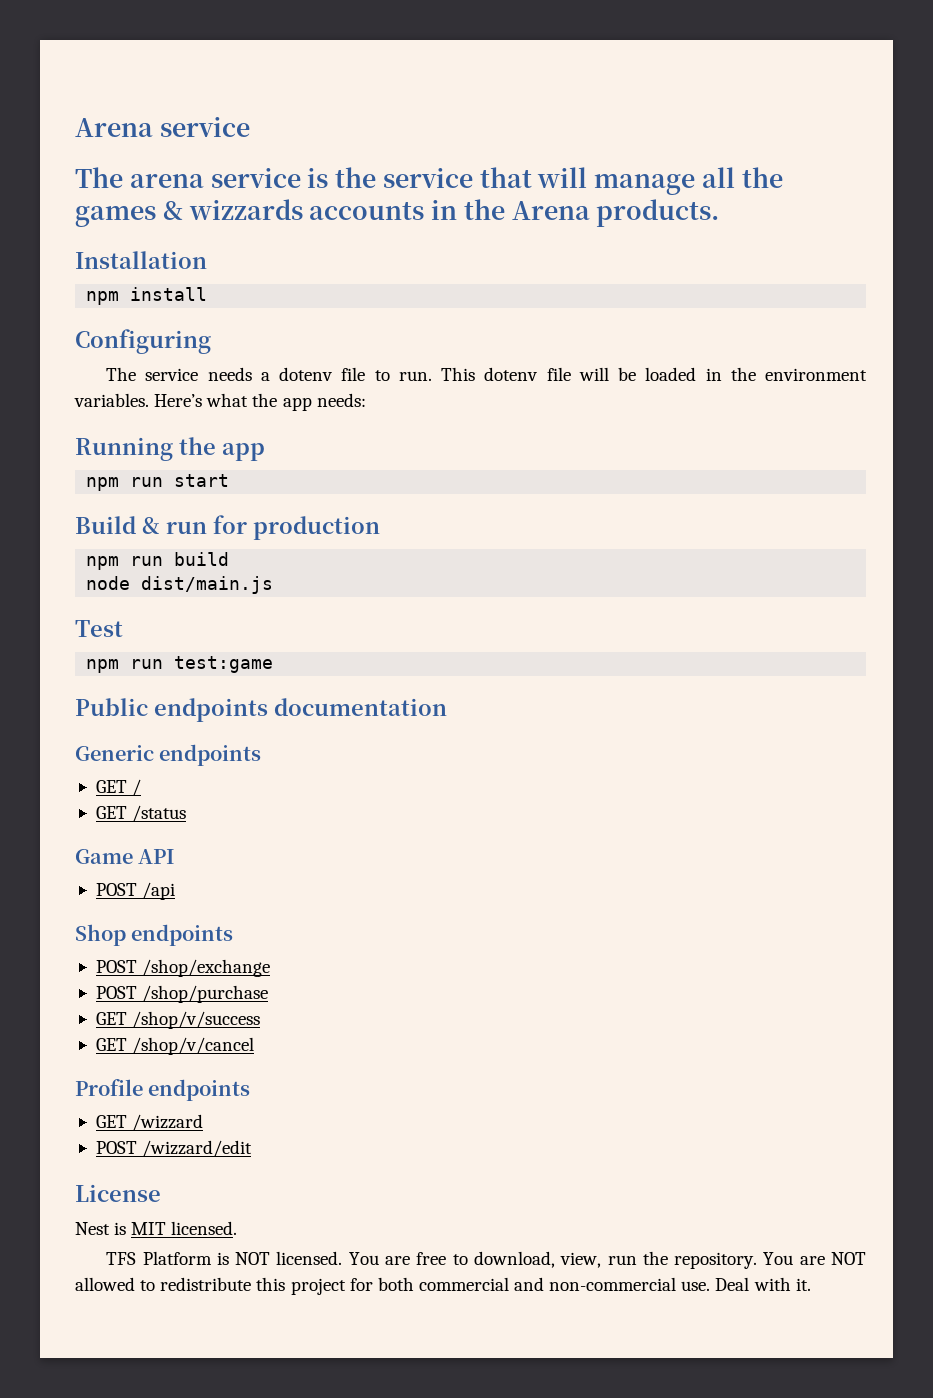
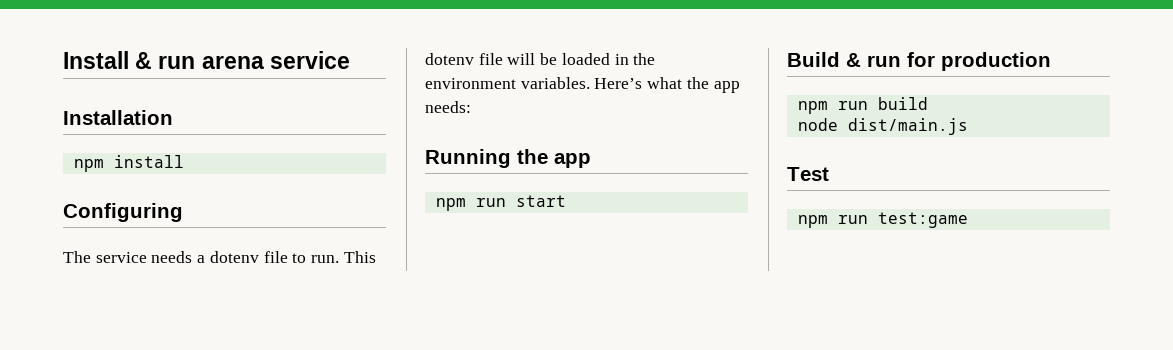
[75,117,250,137] [75,167,123,188] Arena service // The -> [63,51,196,69] Install & run
[307,167,783,195] [75,199,720,227] is the service that will manage all the games & wizzards accounts in the Arena products. -> (350, 60) none
[75,698,447,722] [75,744,262,766] [95,779,142,796] [95,805,187,822] [75,849,176,864] [95,882,176,900] [75,924,234,946] [95,959,271,977] [95,985,269,1003] [95,1011,261,1029] [95,1037,255,1055] [75,1079,251,1101] [95,1114,204,1131] [95,1140,253,1157] [75,1184,161,1202] [75,1221,238,1235] [106,1251,866,1269] [75,1277,811,1295] // Public endpoints documentation // Generic endpoints // GET / // GET /status // Game API // POST /api // Shop endpoints // POST /shop/exchange // POST /shop/purchase // GET /shop/v/success // GET /shop/v/cancel // Profile endpoints // GET /wizzard // POST /wizzard/edit // License // Nest is MIT licensed. // TFS Platform is NOT licensed. You are free to download, view, run the repository. You are NOT allowed to redistribute this project for both commercial and non-commercial use. Deal with it. -> (968, 220) none

